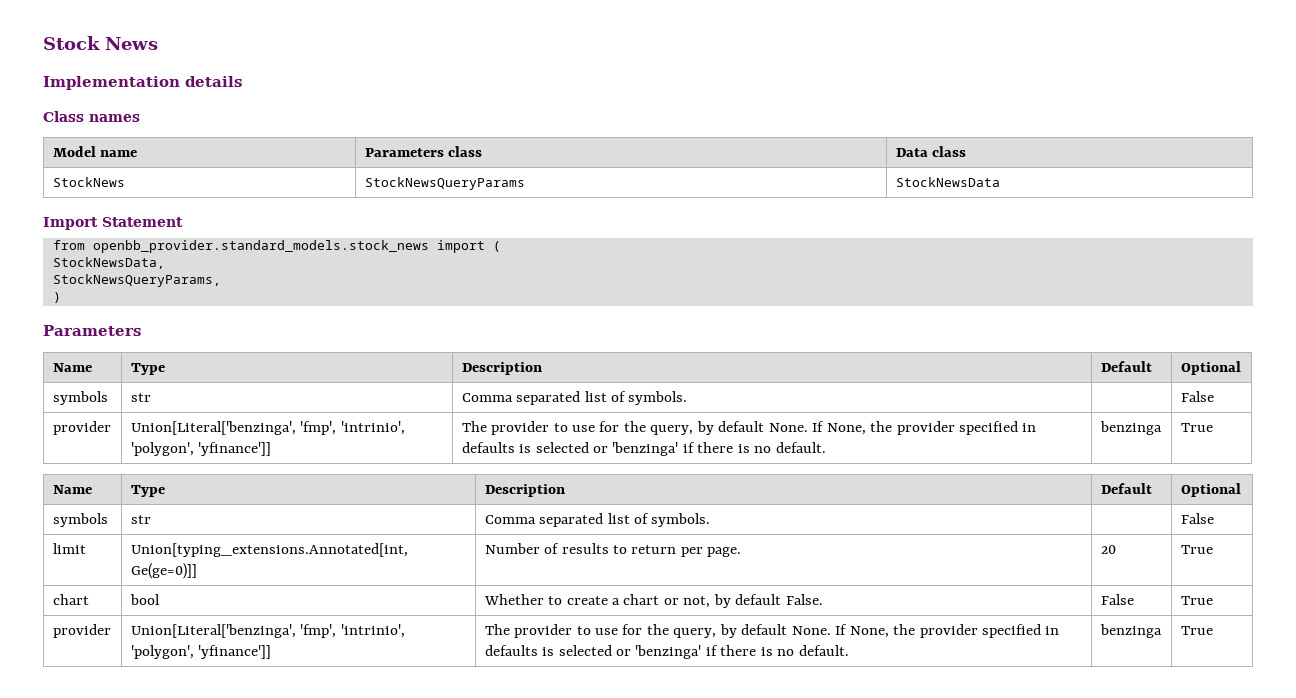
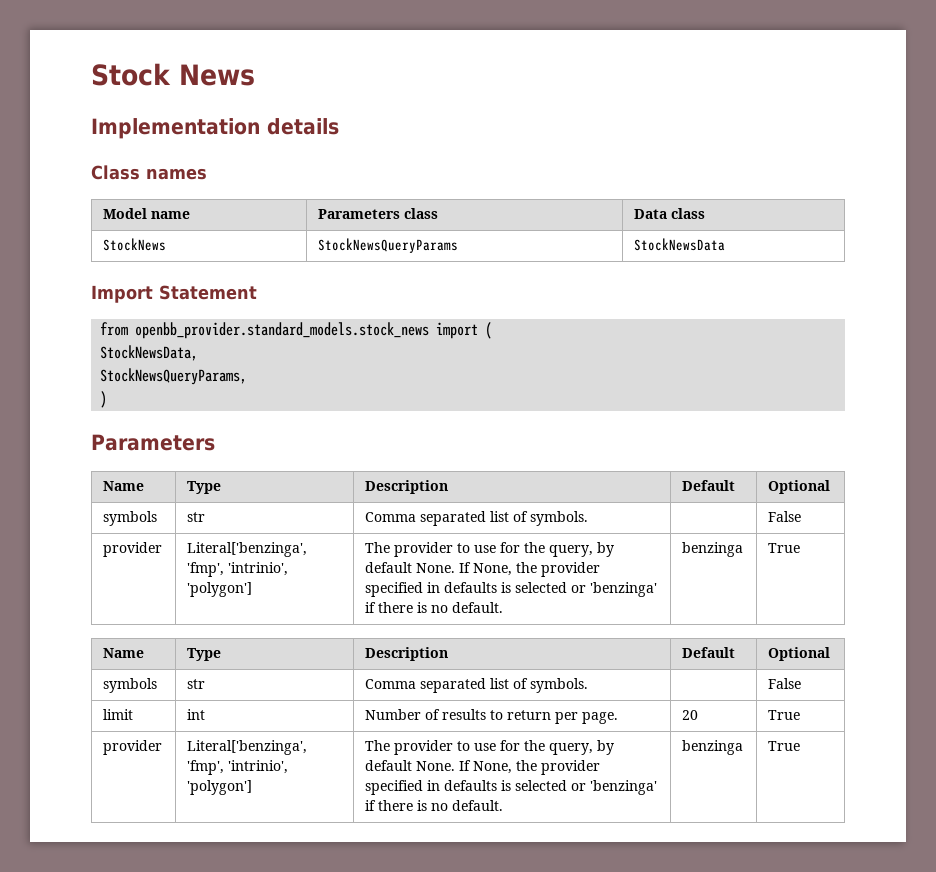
[130,421,405,435] [130,442,272,456] Union[Literal['benzinga', 'fmp', 'intrinio', 'polygon', 'yfinance']] -> [187,542,308,557] [187,562,289,577] [187,582,253,597] Literal['benzinga', 'fmp', 'intrinio', 'polygon']
[130,543,408,557] [130,563,197,579] Union[typing_extensions.Annotated[int, Ge(ge=0)]] -> [187,709,206,720] int
[52,594,89,605] [129,594,160,605] [483,594,823,608] [1100,594,1134,605] [1180,596,1213,605] [52,624,111,638] [130,624,405,638] [130,645,272,659] // chart | bool | Whether to create a chart or not, by default False. | False | True // provider | Union[Literal['benzinga', 'fmp', 'intrinio', 'polygon', 'yfinance']] -> [103,740,163,755] [187,740,308,755] [187,760,289,775] [187,780,253,795] // provider | Literal['benzinga', 'fmp', 'intrinio', 'polygon']

